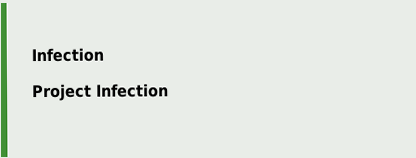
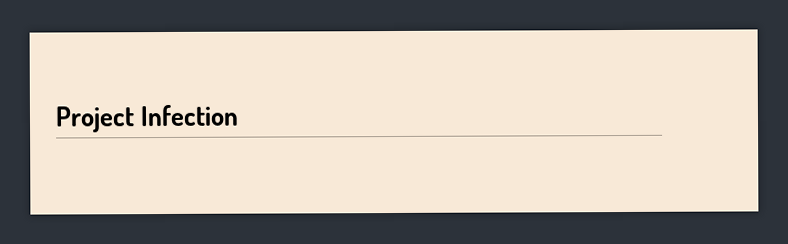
[31,47,104,63] Infection // -> (55, 119) none

